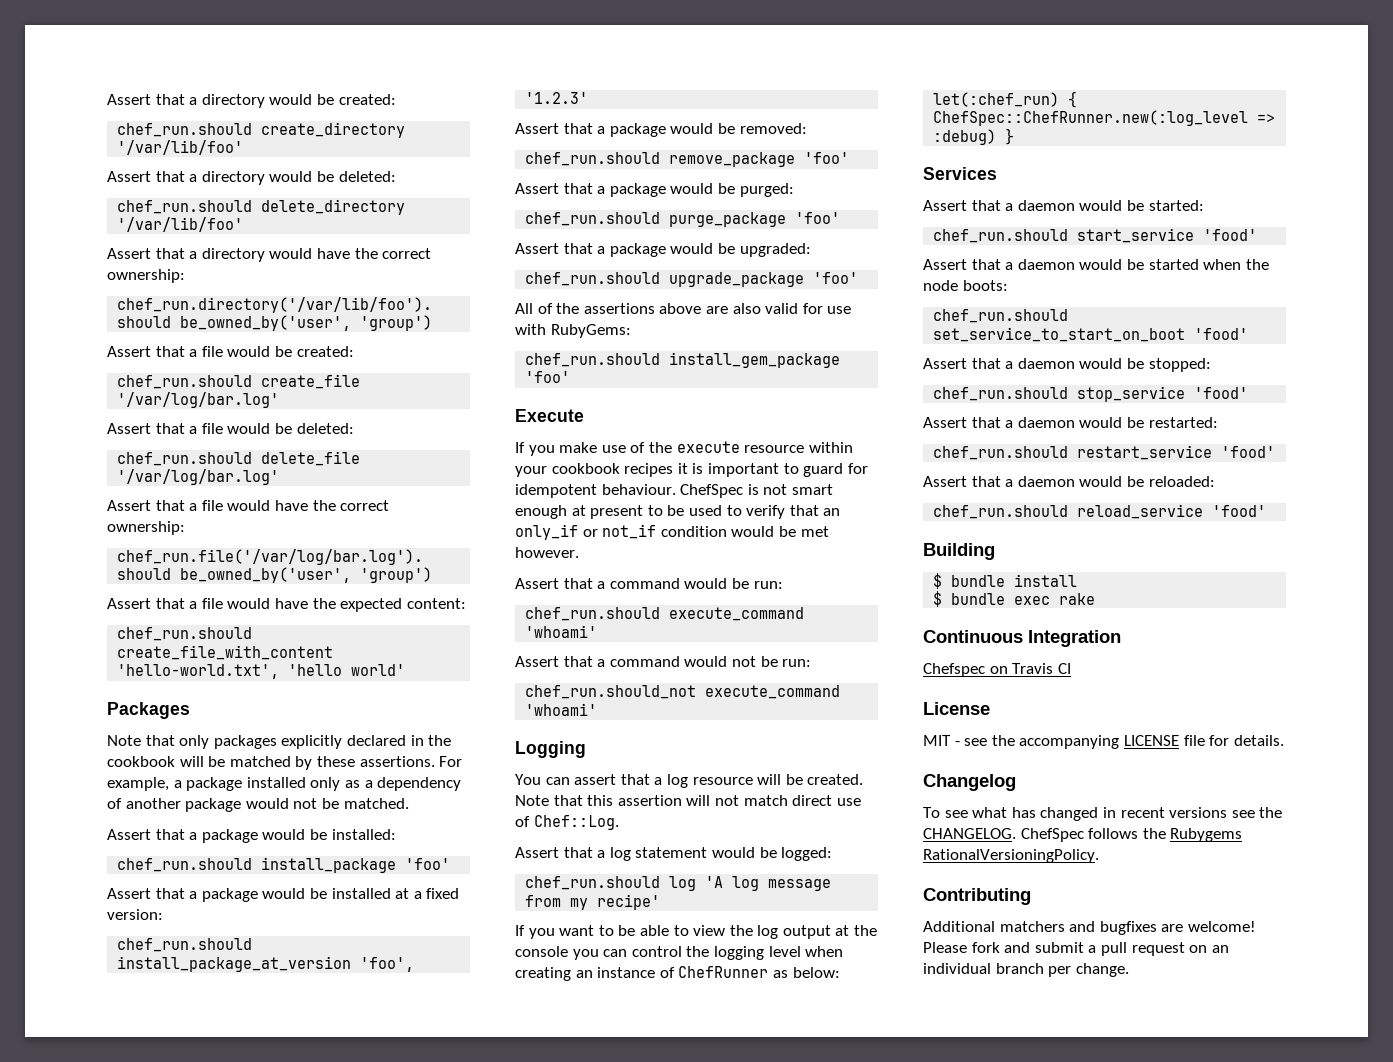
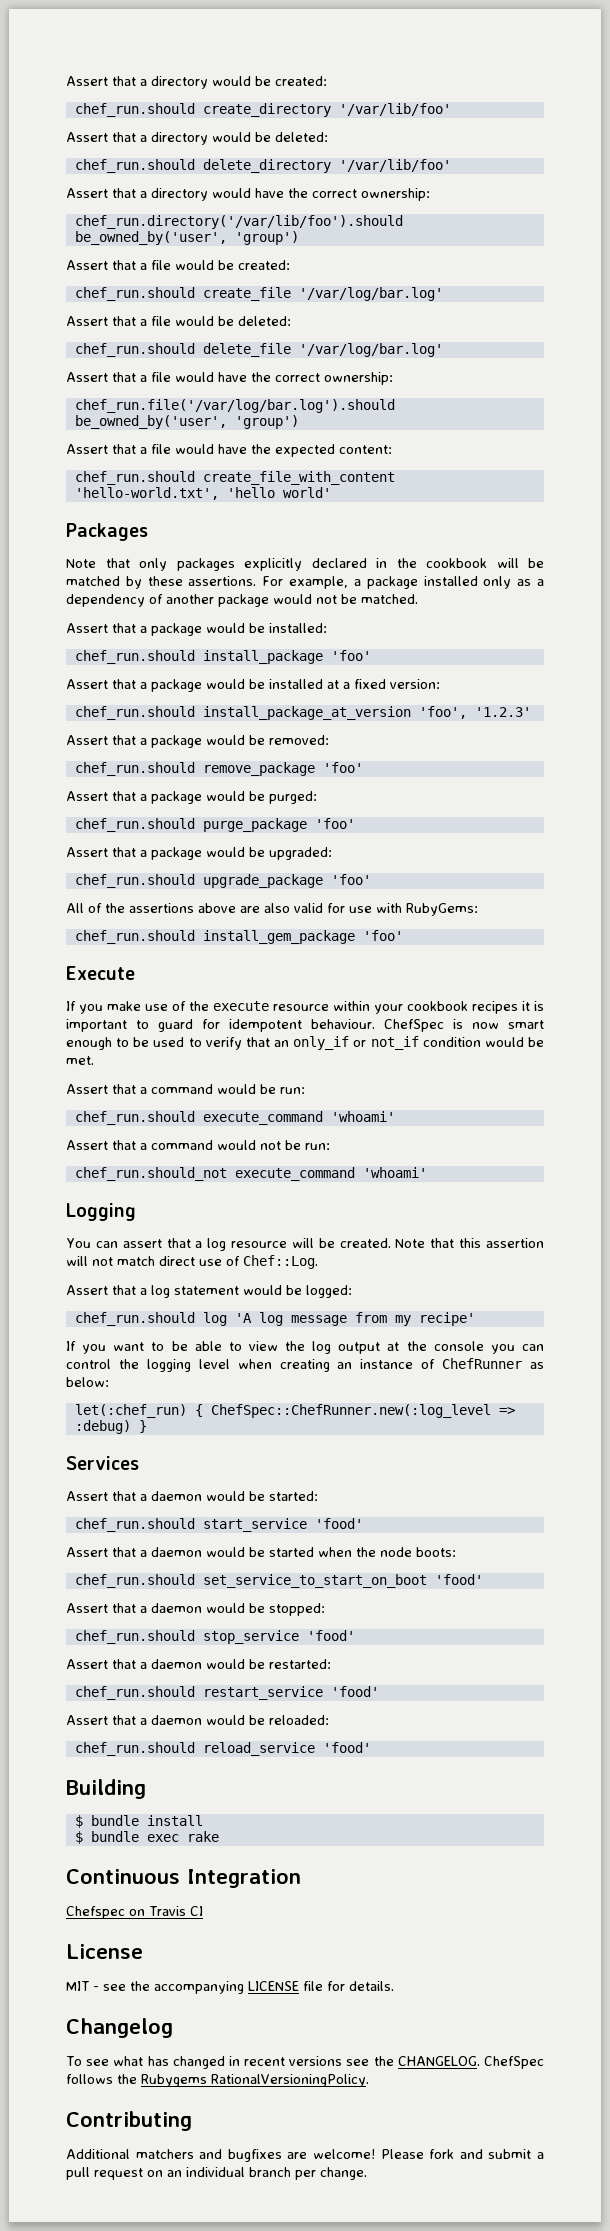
[763,484,788,495] not -> [472,1022,499,1029] now
[571,505,644,519] at present -> (112, 1043) none
[800,526,829,537] [515,547,579,558] met however. -> [66,1056,94,1065] met.

